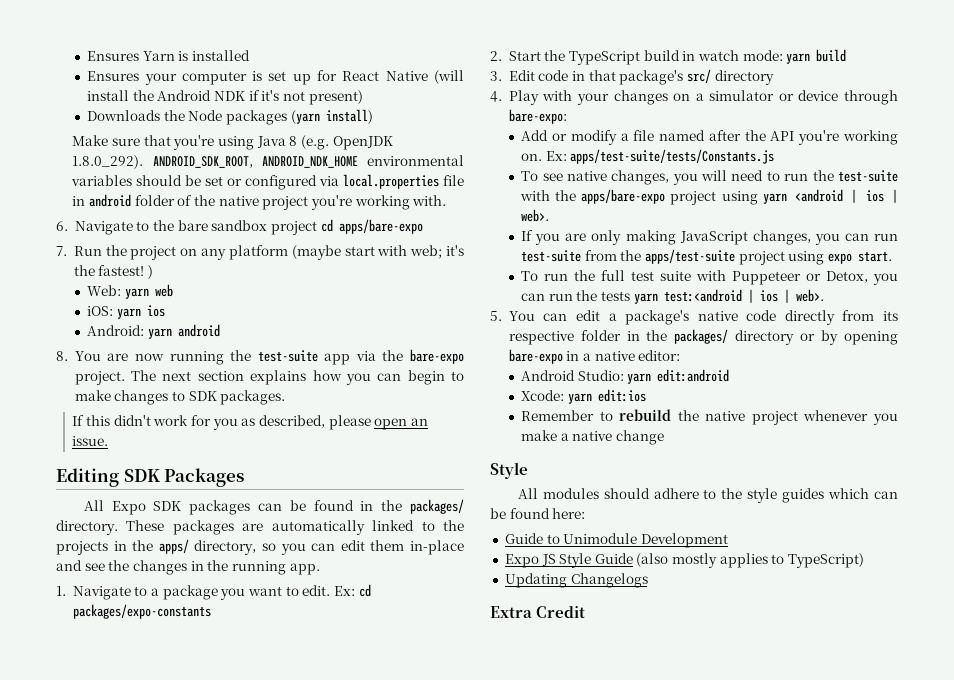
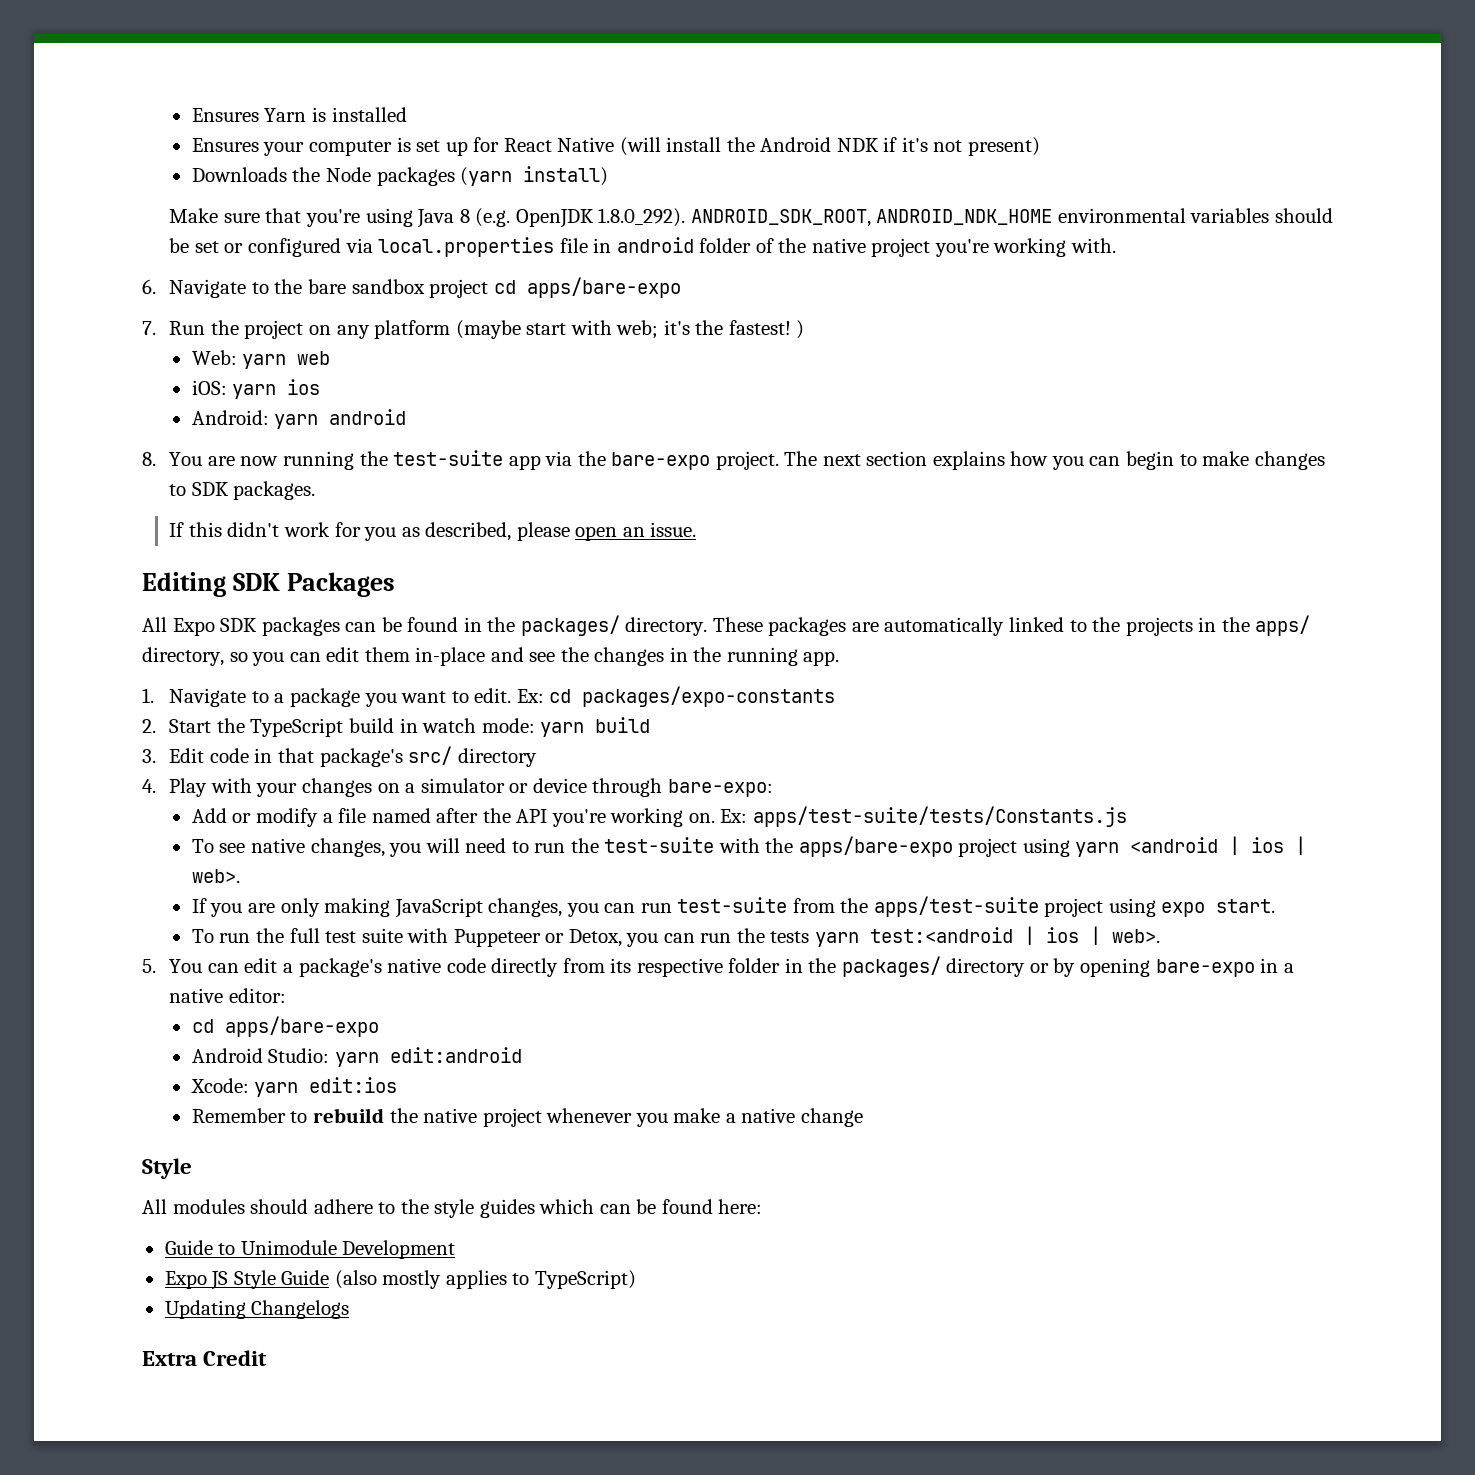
(681, 355) none -> [191,1016,379,1037] // cd apps/bare-expo

